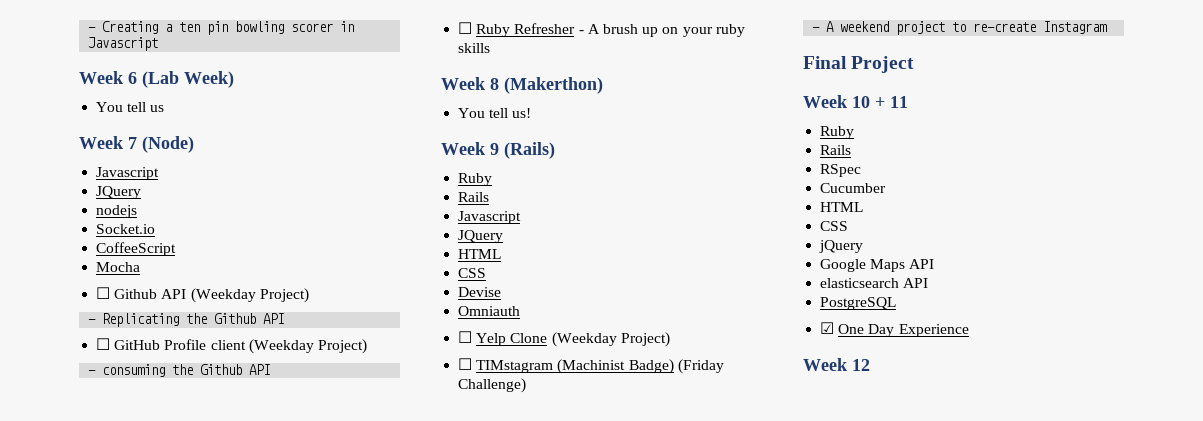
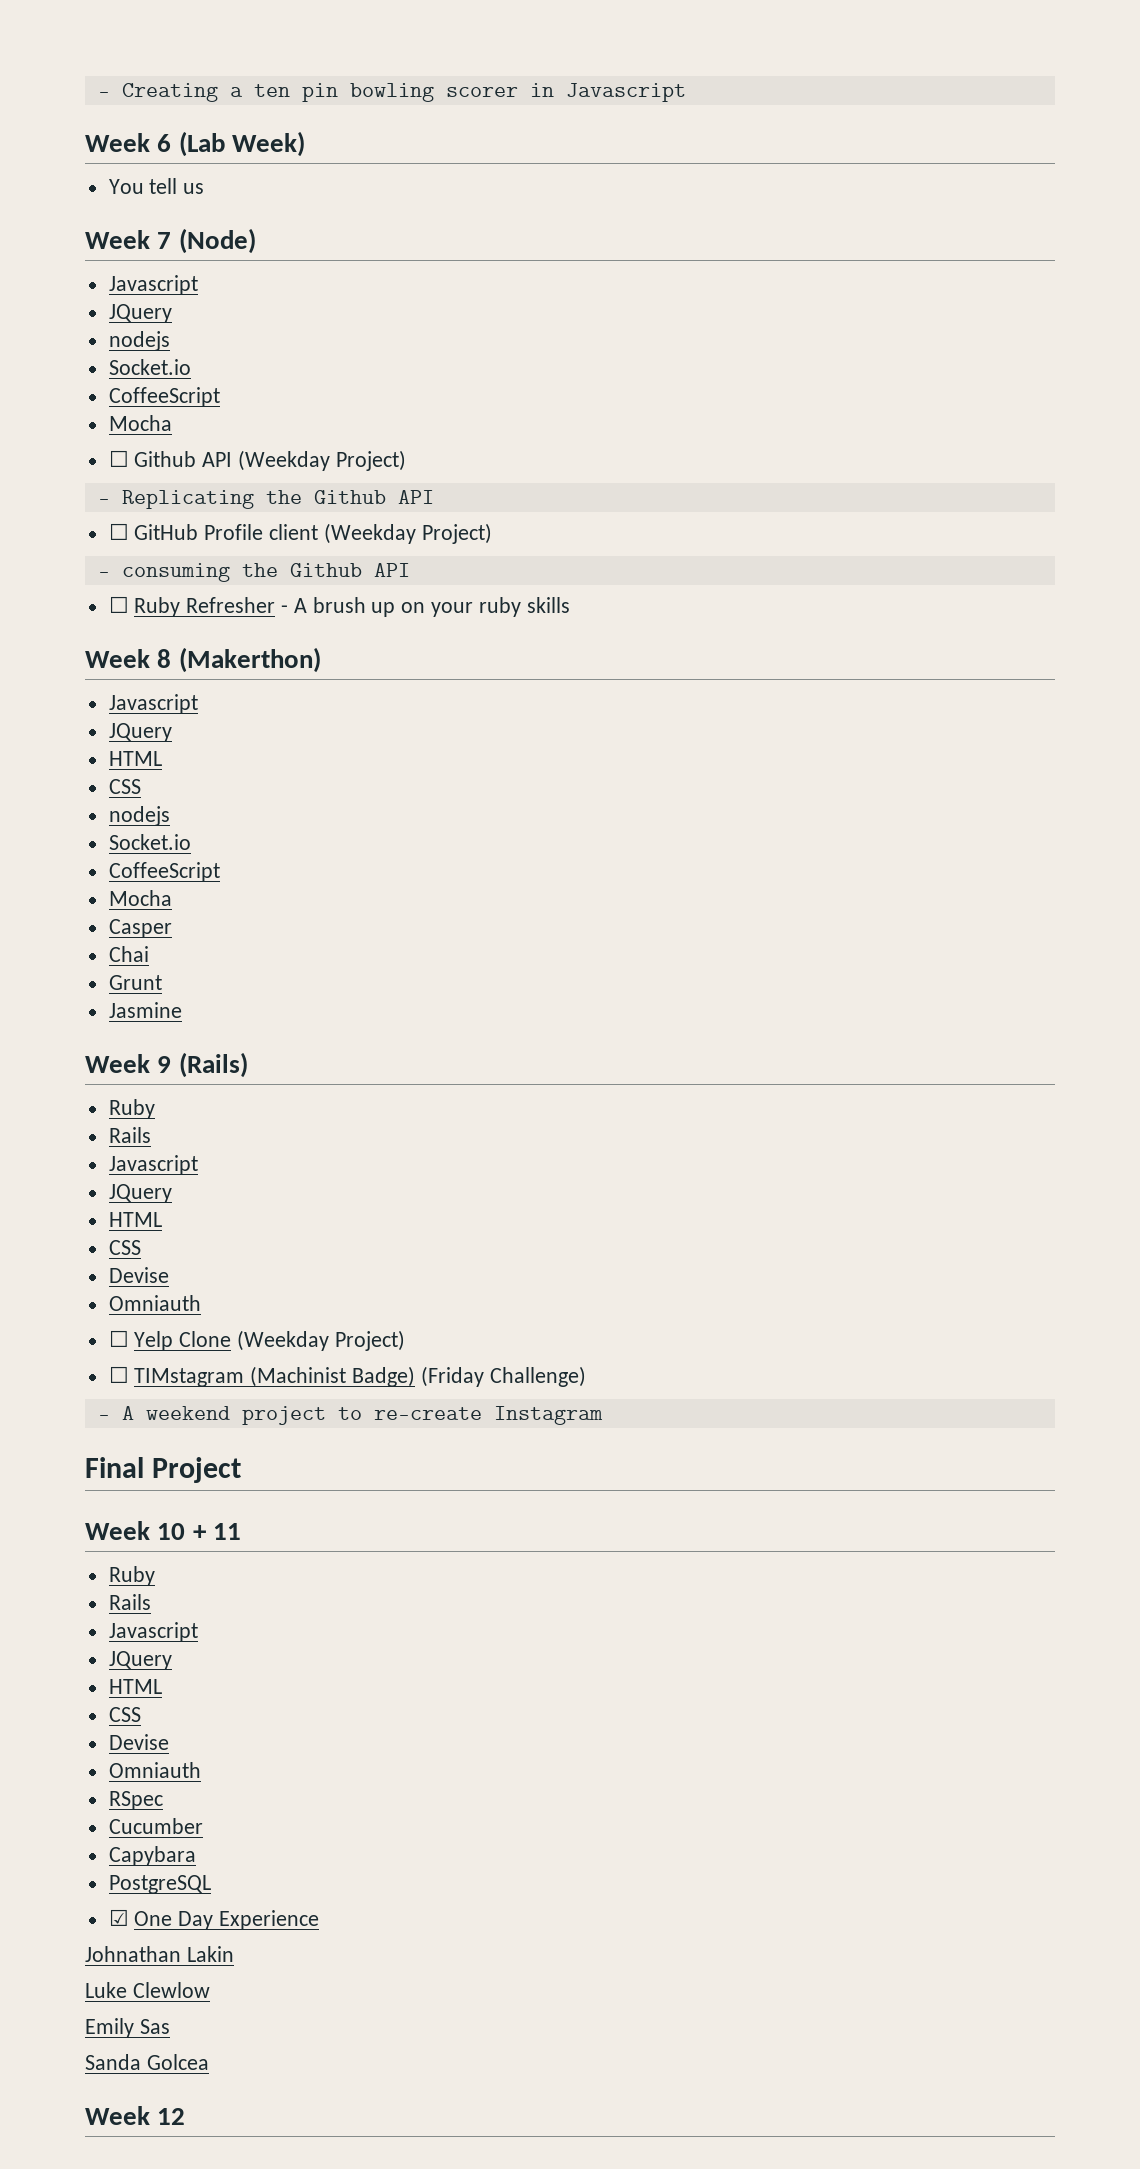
[458,108,532,118] You tell us! -> [108,694,198,714] [108,723,172,742] [108,751,162,766] [108,779,141,794] [108,806,170,826] [108,834,191,850] [108,862,220,882] [108,890,172,906] [108,919,172,938] [108,946,149,962] [108,975,162,990] [108,1002,182,1018] Javascript // JQuery // HTML // CSS // nodejs // Socket.io // CoffeeScript // Mocha // Casper // Chai // Grunt // Jasmine
[820,164,862,177] [820,183,887,193] [820,202,864,212] [820,221,849,231] [819,240,864,253] [820,259,935,272] [820,278,929,288] RSpec // Cucumber // HTML // CSS // jQuery // Google Maps API // elasticsearch API -> [108,1622,198,1642] [108,1651,172,1670] [108,1679,162,1694] [108,1707,141,1722] [108,1734,169,1750] [108,1762,201,1778] [108,1791,163,1810] [108,1818,203,1834] [108,1846,196,1866] Javascript // JQuery // HTML // CSS // Devise // Omniauth // RSpec // Cucumber // Capybara
(969, 330) none -> [85,1946,234,1962] [85,1982,210,1998] [85,2018,170,2038] [85,2054,209,2070] // Johnathan Lakin // Luke Clewlow // Emily Sas // Sanda Golcea

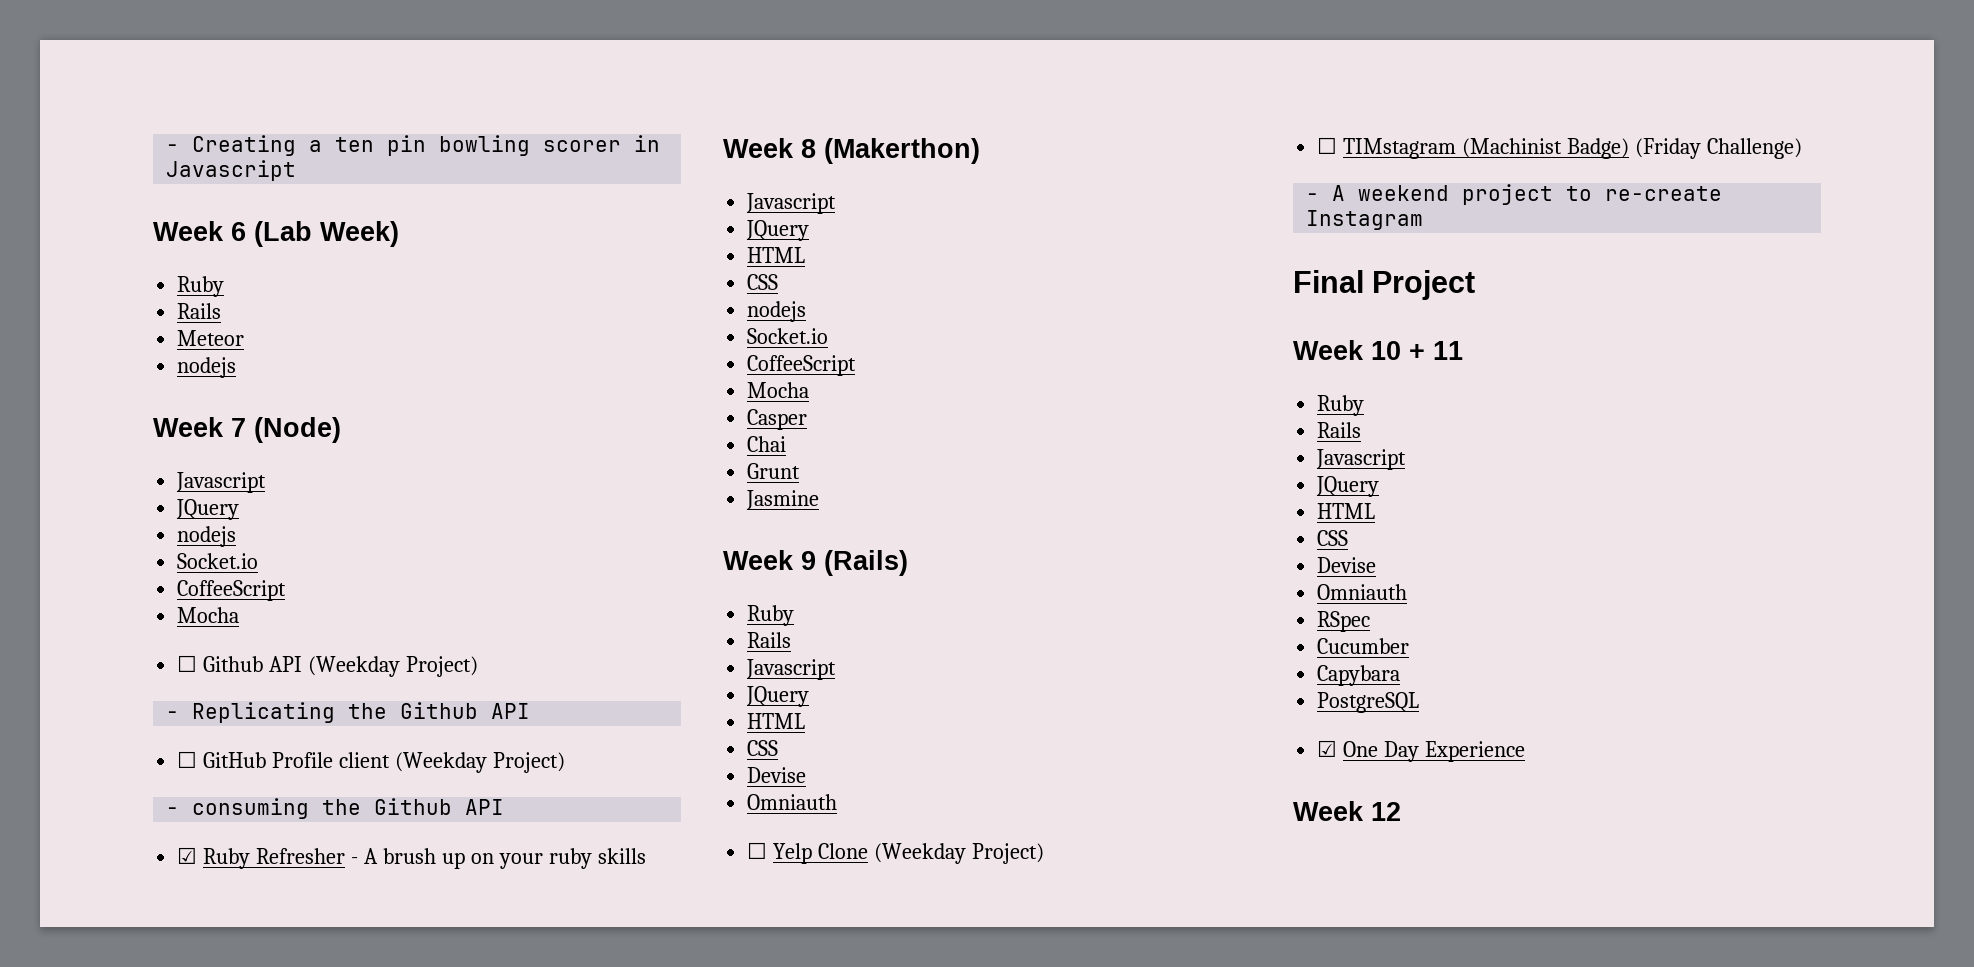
[108,178,205,194] You tell us -> [177,276,225,297] [177,303,222,319] [177,330,245,346] [177,357,237,378] Ruby // Rails // Meteor // nodejs
[108,596,129,613] ☐ -> [177,847,198,864] ☑
[85,1946,234,1962] [85,1982,210,1998] [85,2018,170,2038] [85,2054,209,2070] // Johnathan Lakin // Luke Clewlow // Emily Sas // Sanda Golcea -> (1526, 751) none

